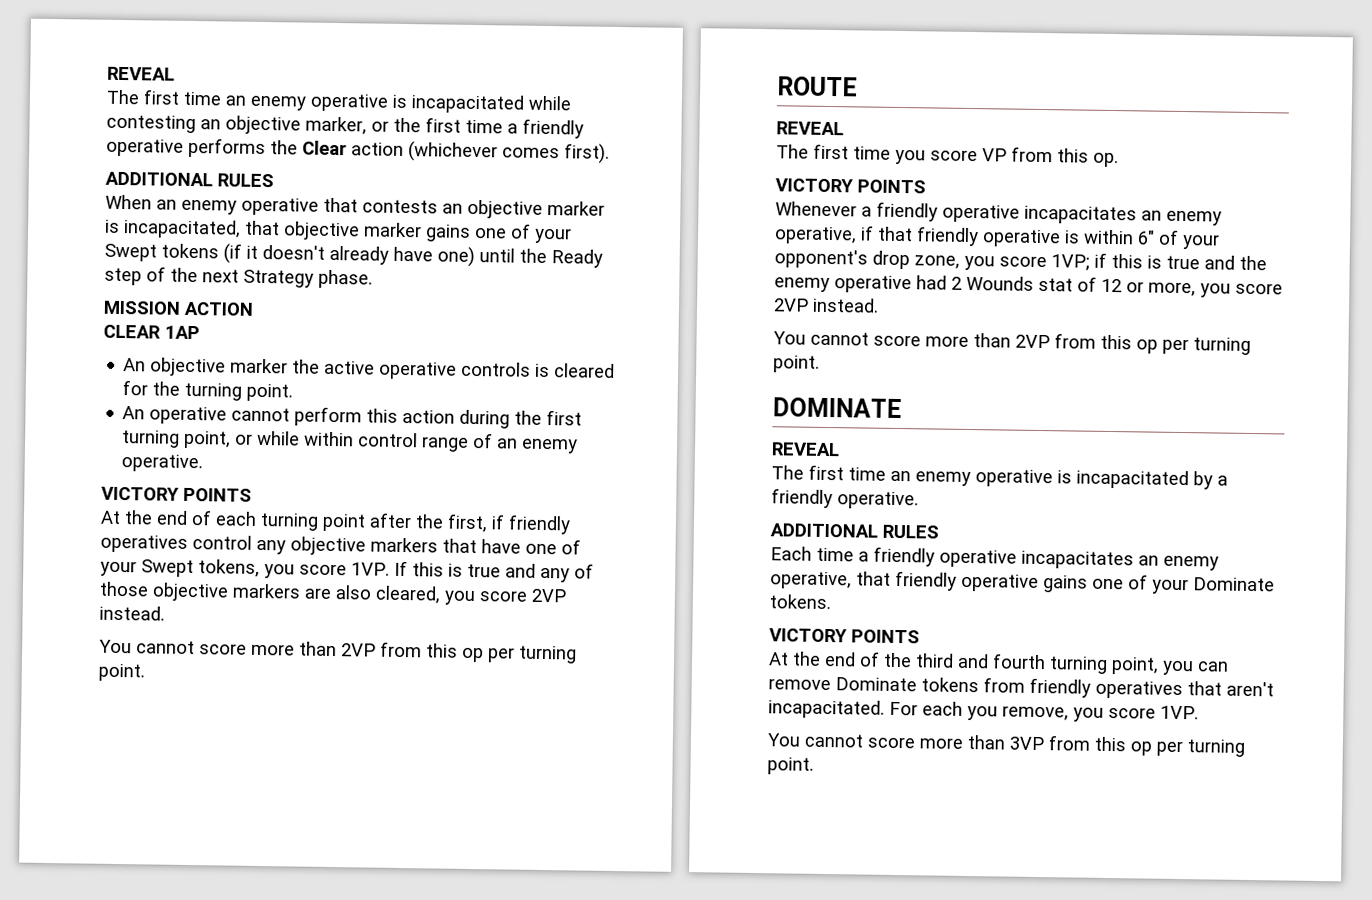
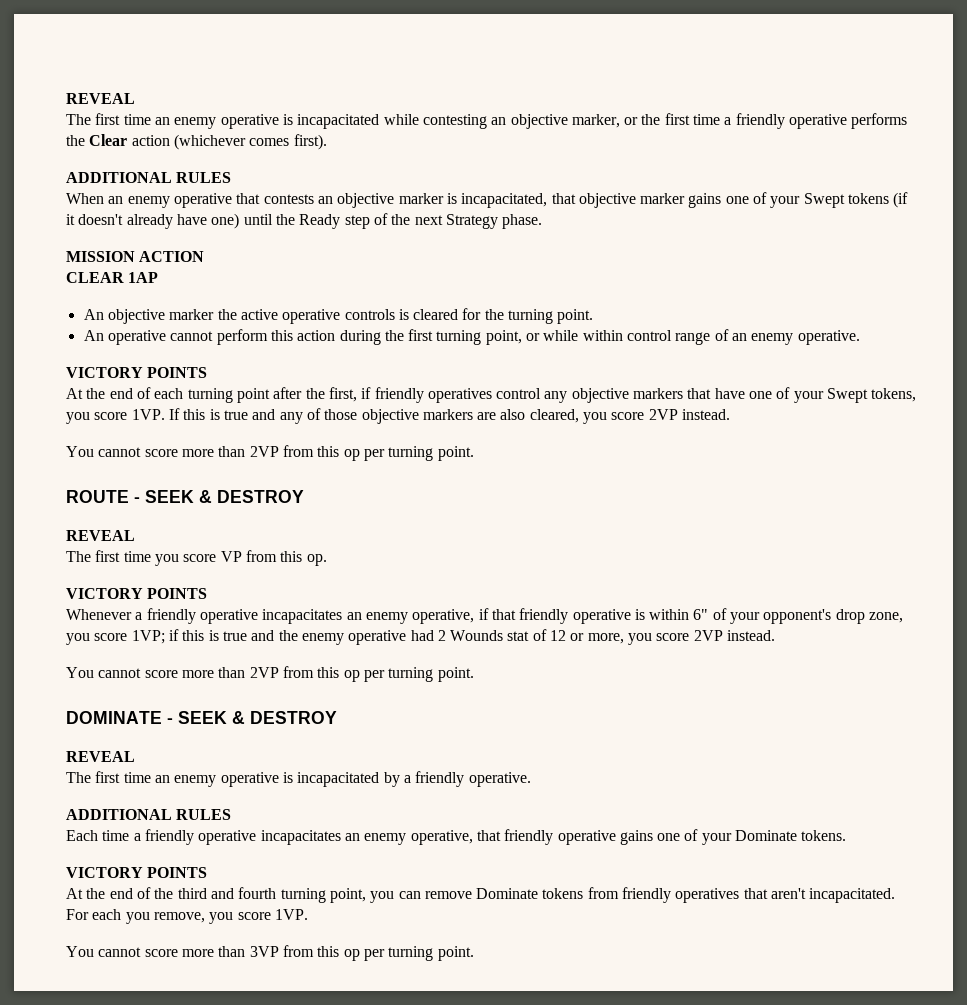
(858, 86) none -> [134,490,304,503] - SEEK & DESTROY
(902, 408) none -> [167,711,337,724] - SEEK & DESTROY

